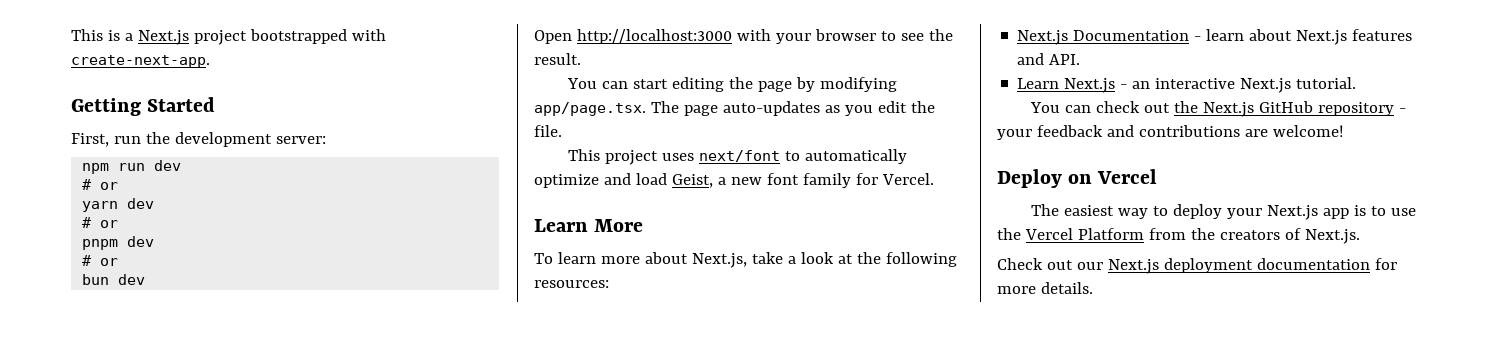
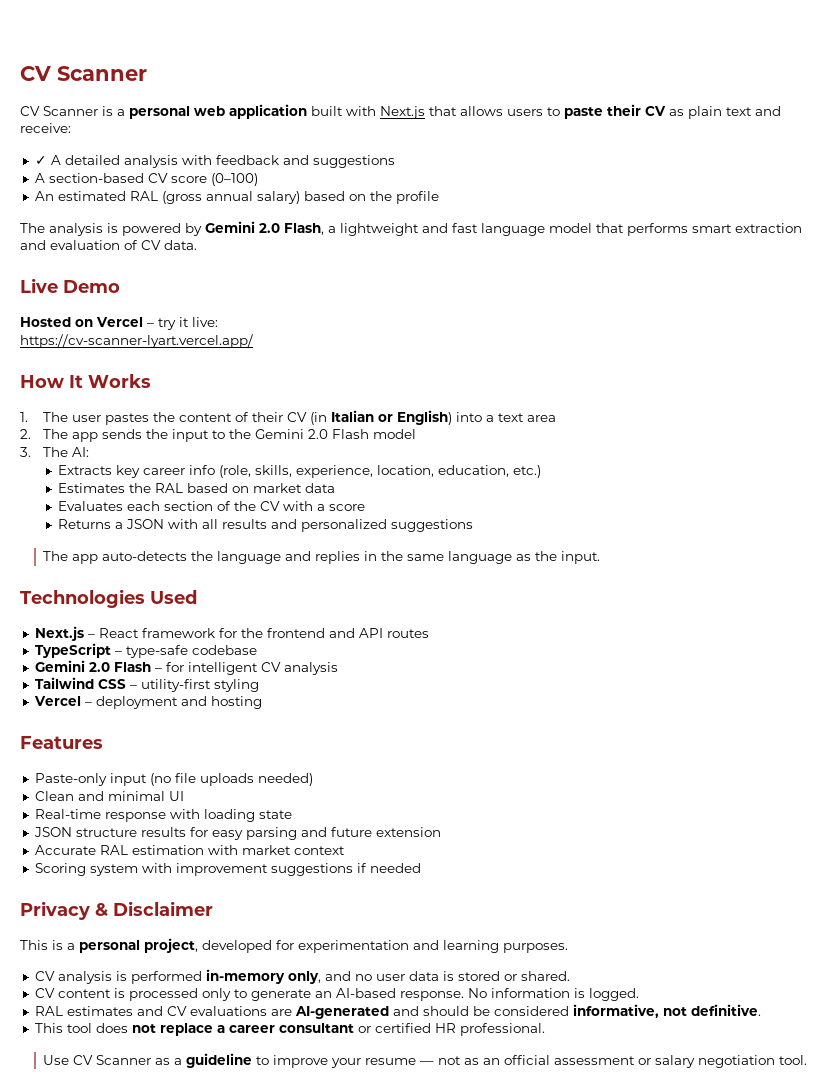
[71,29,386,45] [71,55,210,68] [71,97,216,116] [71,132,326,147] [82,160,182,174] [82,179,119,190] [82,198,155,212] [82,217,119,228] [82,236,155,250] [82,255,119,266] [82,274,146,285] [534,29,953,44] [534,53,581,65] [566,77,897,92] [534,101,935,116] [534,125,562,137] [567,149,907,165] [534,173,934,188] [534,219,644,232] [534,252,957,268] [534,280,609,288] [1017,29,1413,45] [1017,53,1081,65] [1017,77,1357,93] [1029,101,1406,117] [997,125,1344,140] [997,169,1158,188] [1030,204,1416,220] [997,228,1360,244] [997,258,1397,274] [997,282,1093,294] This is a Next.js project bootstrapped with create-next-app. // Getting Started // First, run the development server: // npm run dev // # or // yarn dev // # or // pnpm dev // # or // bun dev // Open http://localhost:3000 with your browser to see the result. // You can start editing the page by modifying app/page.tsx. The page auto-updates as you edit the file. // This project uses next/font to automatically optimize and load Geist, a new font family for Vercel. // Learn More // To learn more about Next.js, take a look at the following resources: // Next.js Documentation - learn about Next.js features and API. // Learn Next.js - an interactive Next.js tutorial. // You can check out the Next.js GitHub repository - your feedback and contributions are welcome! // Deploy on Vercel // The easiest way to deploy your Next.js app is to use the Vercel Platform from the creators of Next.js. // Check out our Next.js deployment documentation for more details. -> [20,66,147,81] [20,104,781,119] [20,123,71,133] [34,155,395,168] [34,173,258,186] [34,191,439,204] [20,221,802,236] [20,240,197,250] [20,278,120,293] [20,317,218,330] [20,334,253,348] [20,374,151,388] [20,410,557,425] [20,429,417,442] [20,447,90,457] [58,465,542,478] [58,483,336,493] [58,501,366,511] [58,519,474,532] [43,551,601,564] [20,589,197,608] [34,626,429,641] [34,643,257,658] [34,660,338,675] [34,677,259,692] [33,696,262,709] [20,736,103,749] [34,773,313,786] [34,791,184,801] [34,809,292,822] [33,827,441,840] [34,845,345,855] [34,863,421,876] [20,901,213,920] [20,938,568,953] [34,969,570,984] [34,988,639,1001] [34,1004,761,1019] [34,1023,545,1036] [43,1053,808,1068] CV Scanner // CV Scanner is a personal web application built with Next.js that allows users to paste their CV as plain text and receive: // ✓ A detailed analysis with feedback and suggestions // A section-based CV score (0–100) // An estimated RAL (gross annual salary) based on the profile // The analysis is powered by Gemini 2.0 Flash, a lightweight and fast language model that performs smart extraction and evaluation of CV data. // Live Demo // Hosted on Vercel – try it live: // https://cv-scanner-lyart.vercel.app/ // How It Works // 1. The user pastes the content of their CV (in Italian or English) into a text area // 2. The app sends the input to the Gemini 2.0 Flash model // 3. The AI: // Extracts key career info (role, skills, experience, location, education, etc.) // Estimates the RAL based on market data // Evaluates each section of the CV with a score // Returns a JSON with all results and personalized suggestions // The app auto-detects the language and replies in the same language as the input. // Technologies Used // Next.js – React framework for the frontend and API routes // TypeScript – type-safe codebase // Gemini 2.0 Flash – for intelligent CV analysis // Tailwind CSS – utility-first styling // Vercel – deployment and hosting // Features // Paste-only input (no file uploads needed) // Clean and minimal UI // Real-time response with loading state // JSON structure results for easy parsing and future extension // Accurate RAL estimation with market context // Scoring system with improvement suggestions if needed // Privacy & Disclaimer // This is a personal project, developed for experimentation and learning purposes. // CV analysis is performed in-memory only, and no user data is stored or shared. // CV content is processed only to generate an AI-based response. No information is logged. // RAL estimates and CV evaluations are AI-generated and should be considered informative, not definitive. // This tool does not replace a career consultant or certified HR professional. // Use CV Scanner as a guideline to improve your resume — not as an official assessment or salary negotiation tool.

